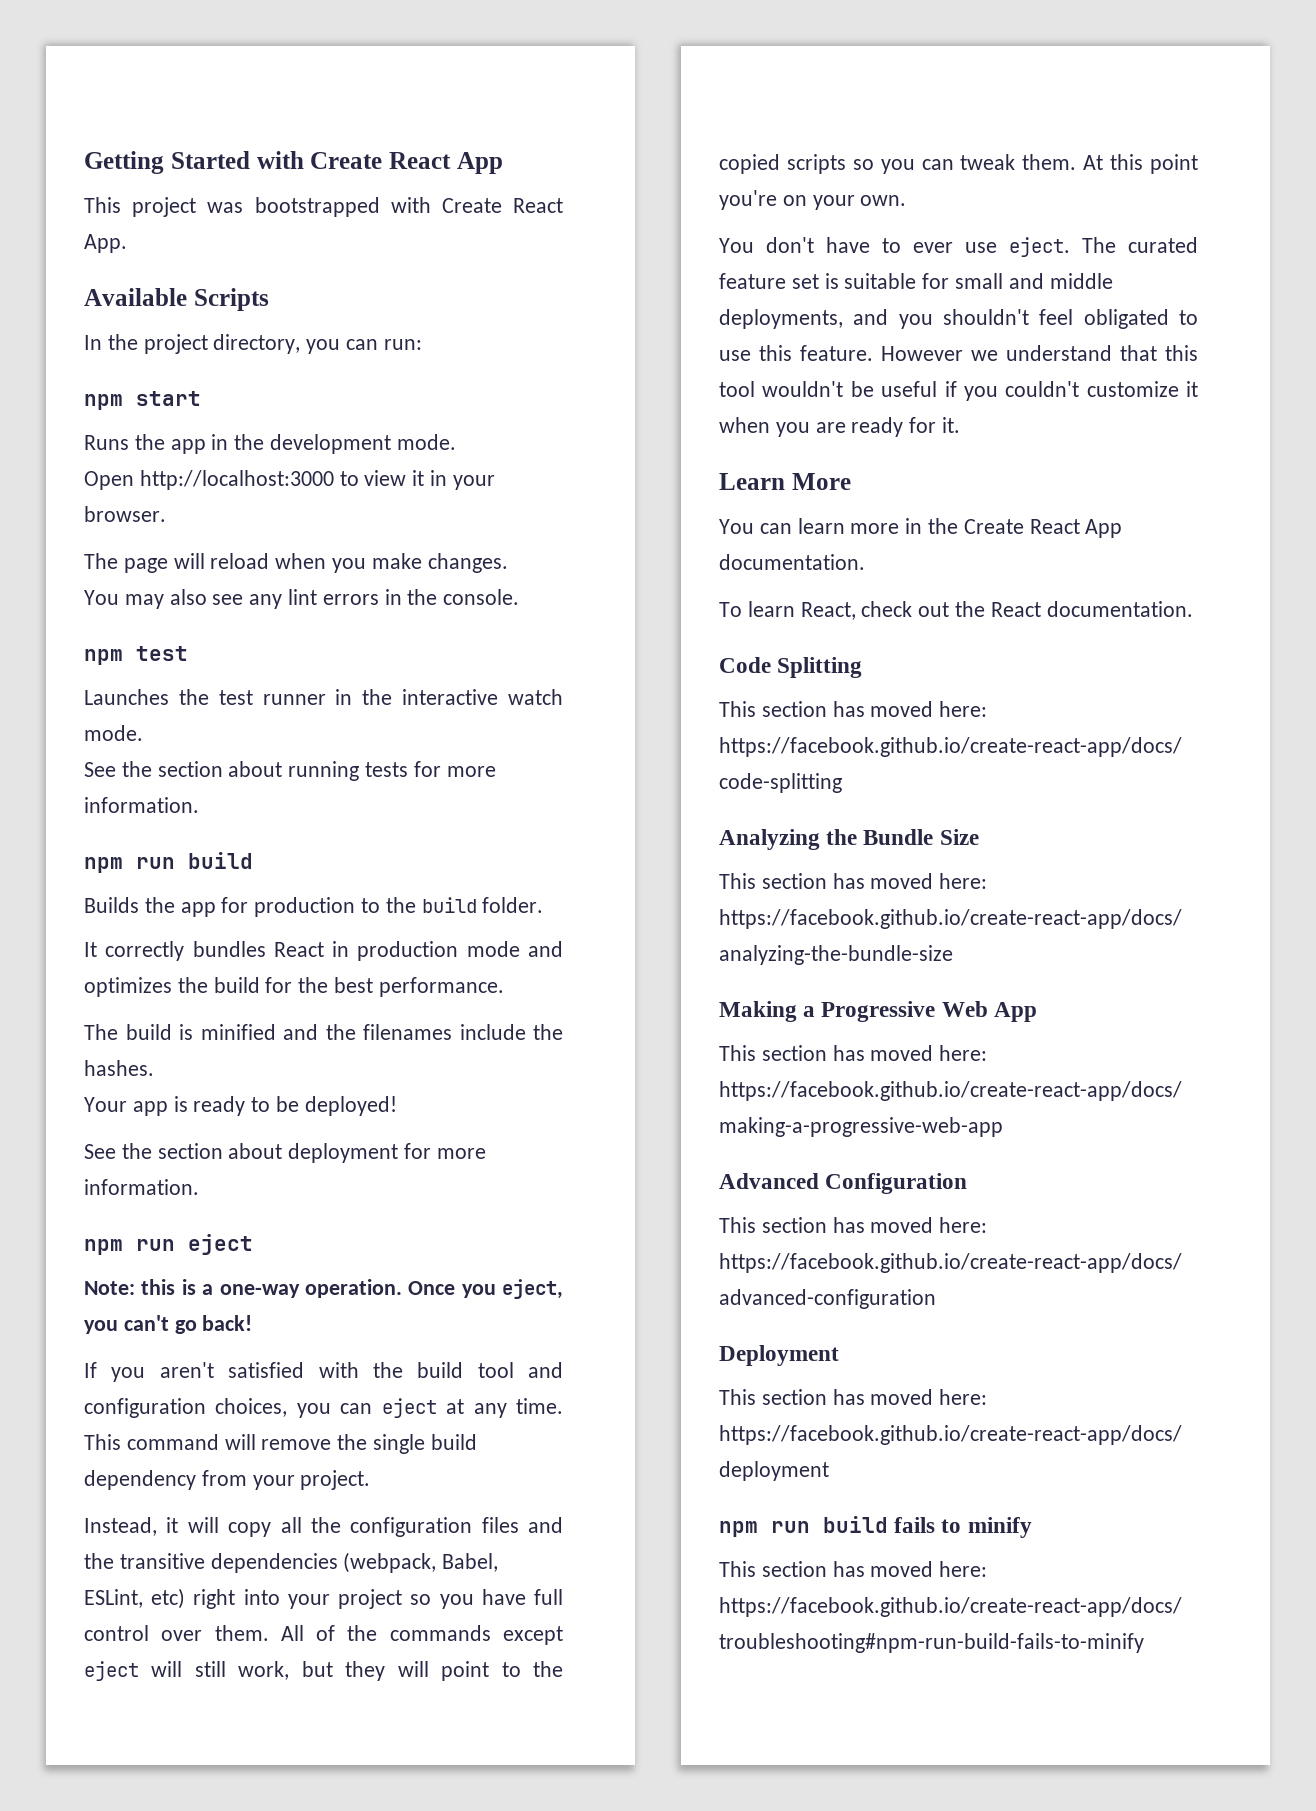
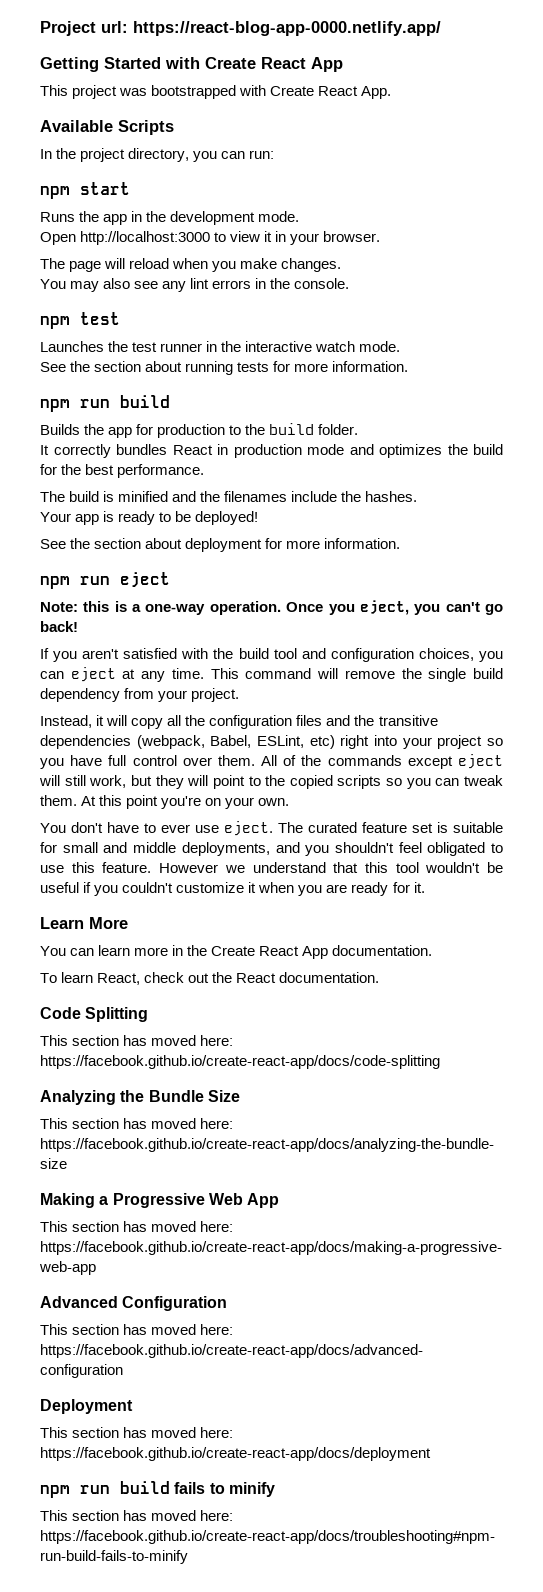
(84, 162) none -> [40,21,441,36] Project url: https://react-blog-app-0000.netlify.app/ //

